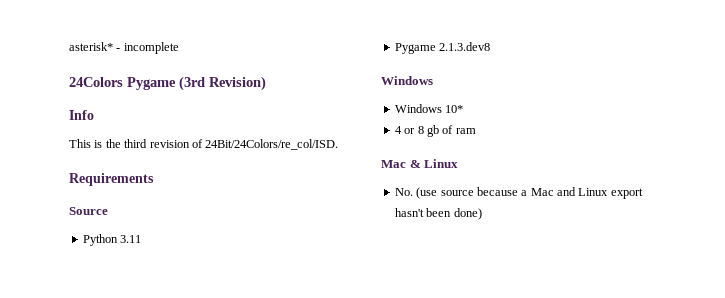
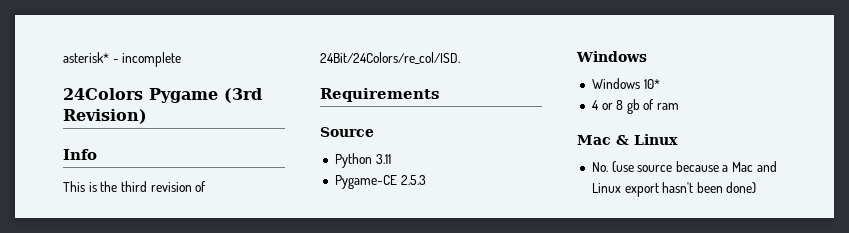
[394,42,491,54] Pygame 2.1.3.dev8 -> [334,175,426,189] Pygame-CE 2.5.3

